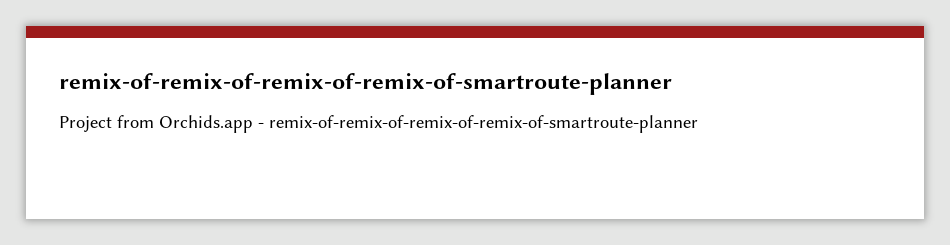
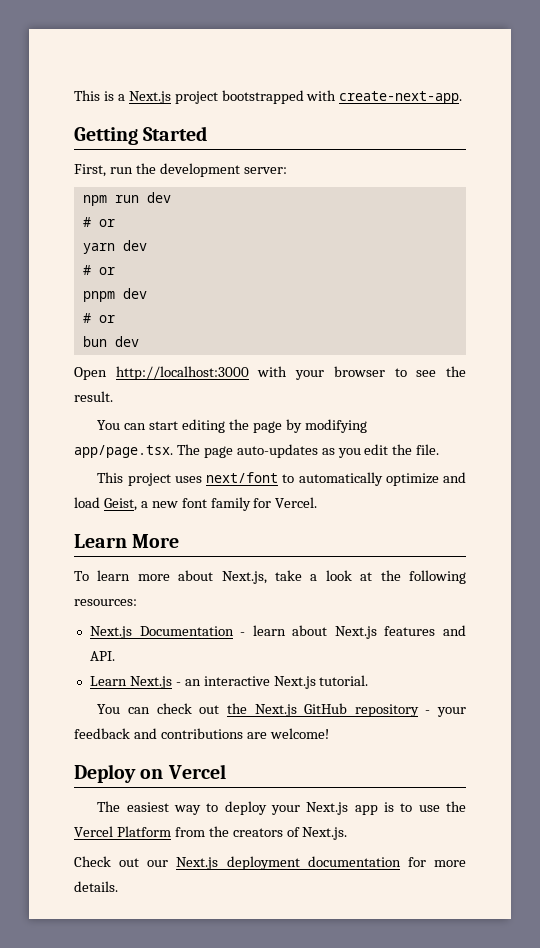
[59,73,672,95] [59,115,698,133] remix-of-remix-of-remix-of-remix-of-smartroute-planner // Project from Orchids.app - remix-of-remix-of-remix-of-remix-of-smartroute-planner -> [74,90,463,104] [74,126,208,145] [74,163,287,177] [82,192,171,206] [82,217,115,227] [82,240,147,254] [82,265,115,275] [82,288,147,302] [82,313,115,323] [82,336,139,347] [74,366,467,380] [74,391,113,402] [97,419,367,433] [74,444,440,458] [97,472,466,486] [74,497,318,511] [74,534,180,548] [74,570,466,584] [74,599,137,606] [89,625,466,639] [89,651,115,661] [89,675,369,689] [97,703,466,717] [74,728,329,739] [74,764,226,783] [97,801,467,815] [74,826,348,840] [74,856,466,870] [74,881,118,892] This is a Next.js project bootstrapped with create-next-app. // Getting Started // First, run the development server: // npm run dev // # or // yarn dev // # or // pnpm dev // # or // bun dev // Open http://localhost:3000 with your browser to see the result. // You can start editing the page by modifying app/page.tsx. The page auto-updates as you edit the file. // This project uses next/font to automatically optimize and load Geist, a new font family for Vercel. // Learn More // To learn more about Next.js, take a look at the following resources: // Next.js Documentation - learn about Next.js features and API. // Learn Next.js - an interactive Next.js tutorial. // You can check out the Next.js GitHub repository - your feedback and contributions are welcome! // Deploy on Vercel // The easiest way to deploy your Next.js app is to use the Vercel Platform from the creators of Next.js. // Check out our Next.js deployment documentation for more details.

